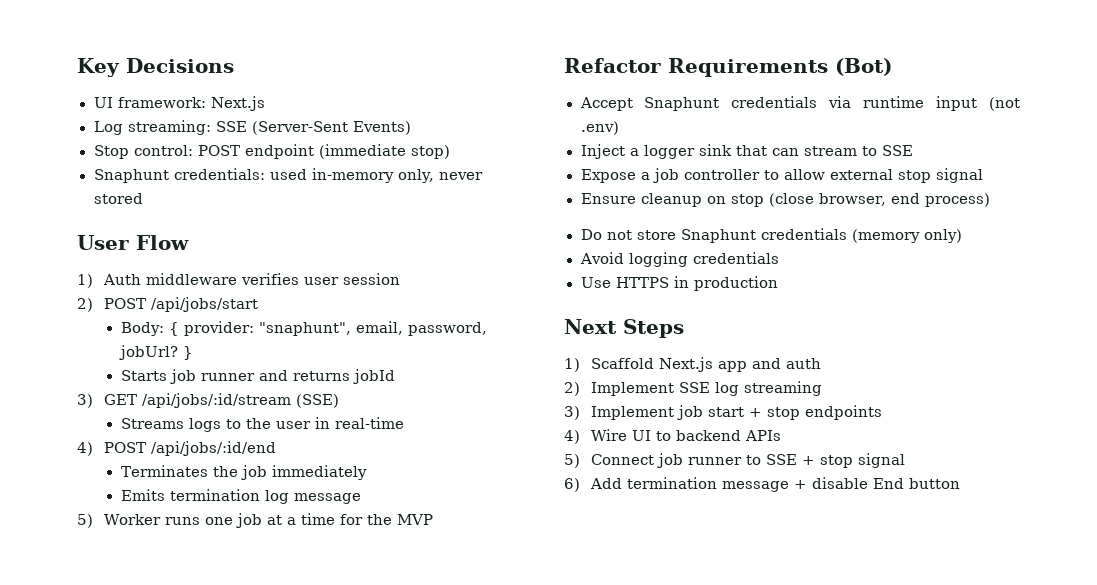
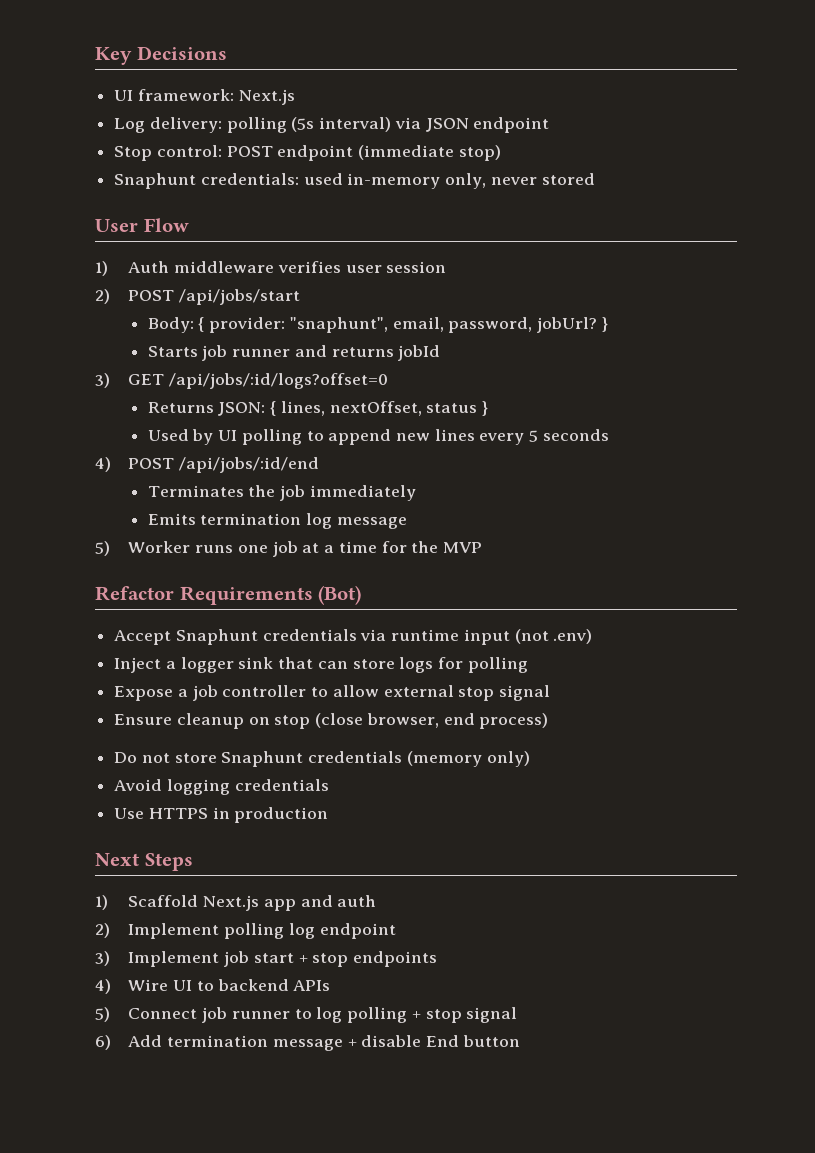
[127,120,411,135] streaming: SSE (Server-Sent Events) -> [149,117,550,133] delivery: polling (5s interval) via JSON endpoint
[142,393,340,408] [120,417,404,432] /api/jobs/:id/stream (SSE) // Streams logs to the user in real-time -> [169,373,389,389] [147,401,489,416] [147,429,609,445] /api/jobs/:id/logs?offset=0 // Returns JSON: { lines, nextOffset, status } // Used by UI polling to append new lines every 5 seconds
[803,145,913,156] stream to SSE -> [352,657,528,673] store logs for polling
[679,381,823,396] SSE log streaming -> [224,923,396,939] polling log endpoint
[766,454,798,465] SSE -> [316,1007,408,1023] log polling

